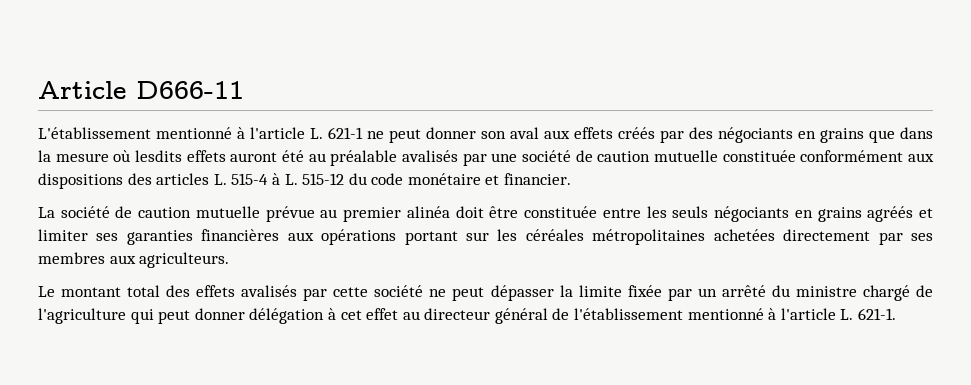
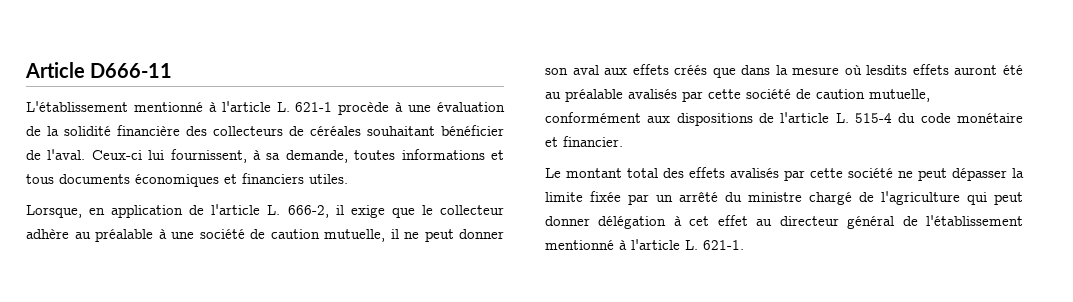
(363, 133) none -> [338,102,506,115] [26,125,504,136] [26,149,504,163] [26,173,348,187] [26,204,504,218] [26,229,399,242] procède à une évaluation de la solidité financière des collecteurs de céréales souhaitant bénéficier de l'aval. Ceux-ci lui fournissent, à sa demande, toutes informations et tous documents économiques et financiers utiles. // Lorsque, en application de l'article L. 666-2, il exige que le collecteur adhère au préalable à une société de caution mutuelle, il
[660,127,864,143] par des négociants en grains -> (708, 70) none
[491,150,796,162] une société de caution mutuelle constituée -> [708,89,930,102] cette société de caution mutuelle,
[127,173,345,185] des articles L. 515-4 à L. 515-12 -> [759,112,892,123] de l'article L. 515-4
[38,206,933,222] [38,229,934,245] [38,252,230,268] // La société de caution mutuelle prévue au premier alinéa doit être constituée entre les seuls négociants en grains agréés et limiter ses garanties financières aux opérations portant sur les céréales métropolitaines achetées directement par ses membres aux agriculteurs. -> (623, 141) none

